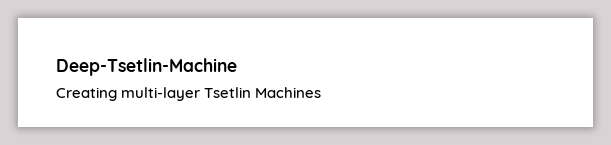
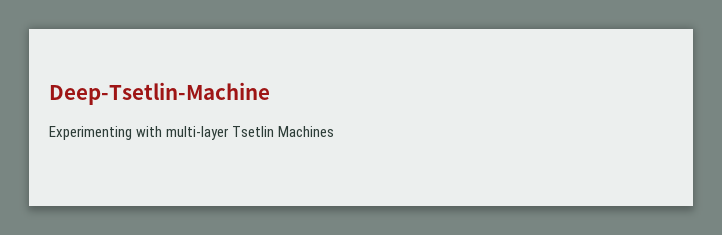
[56,87,117,101] Creating -> [49,126,163,140] Experimenting with

